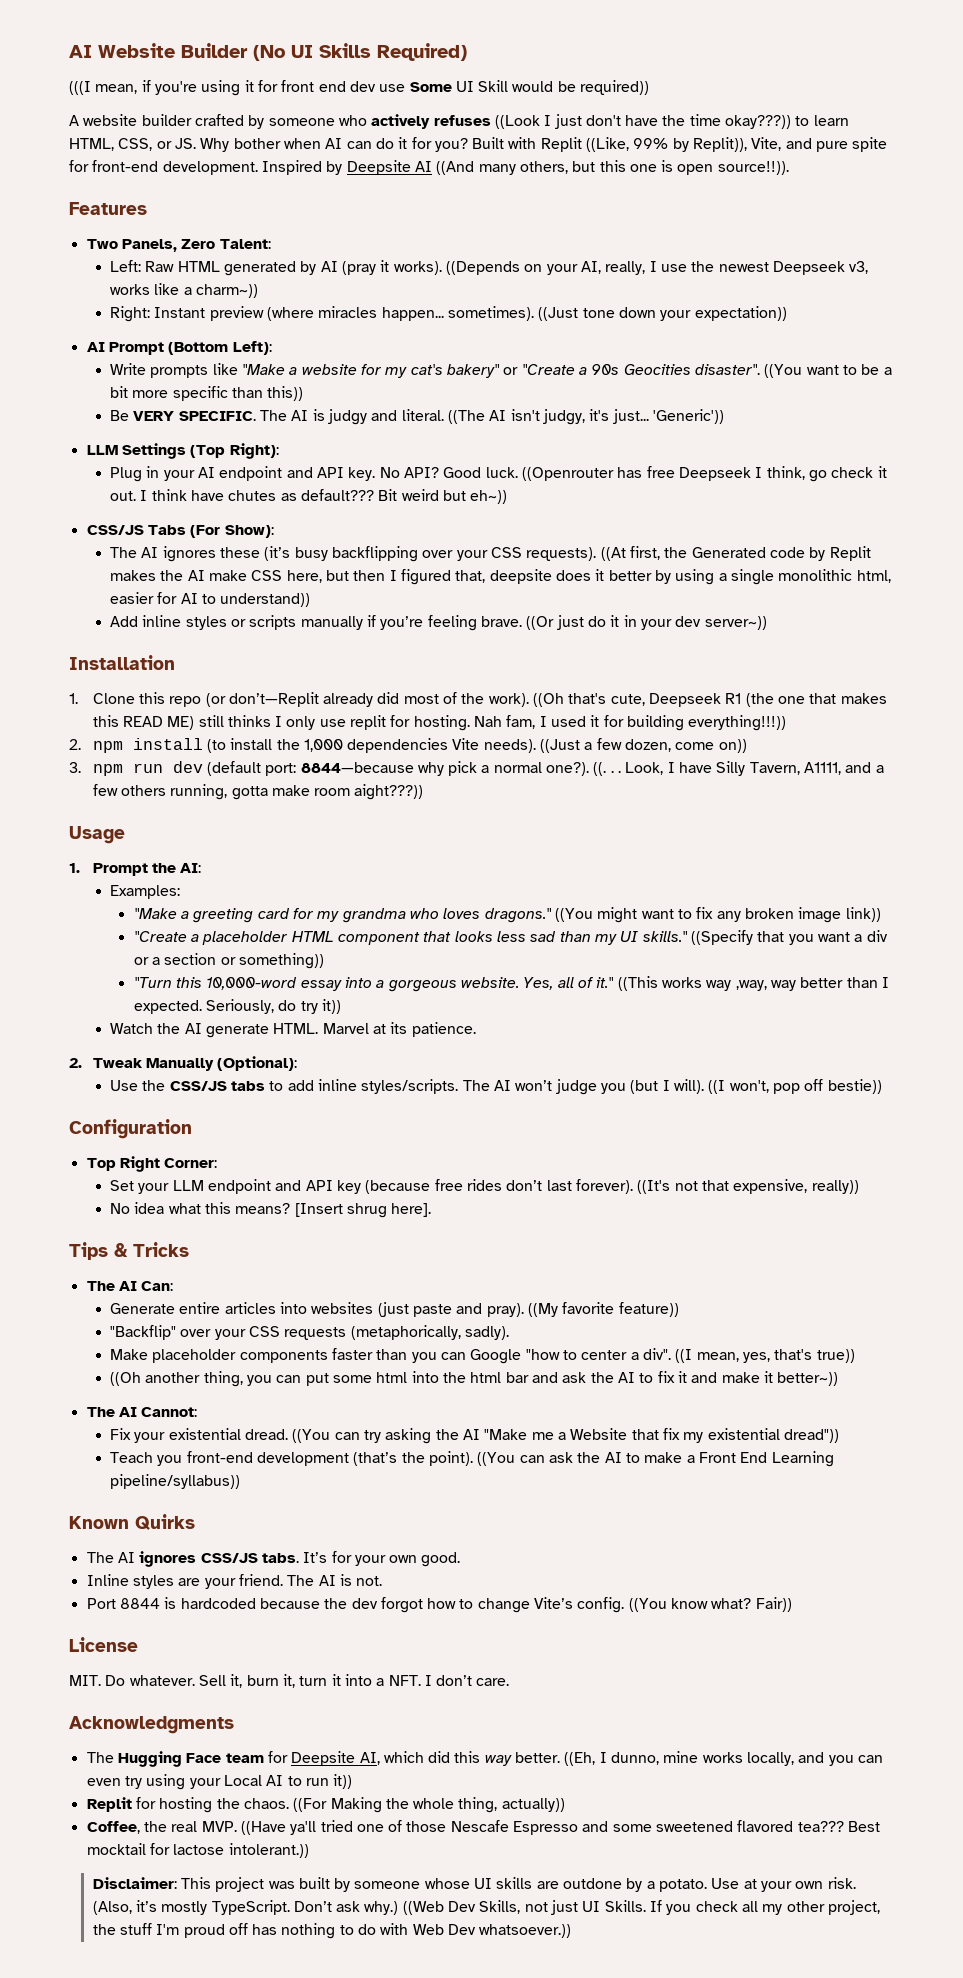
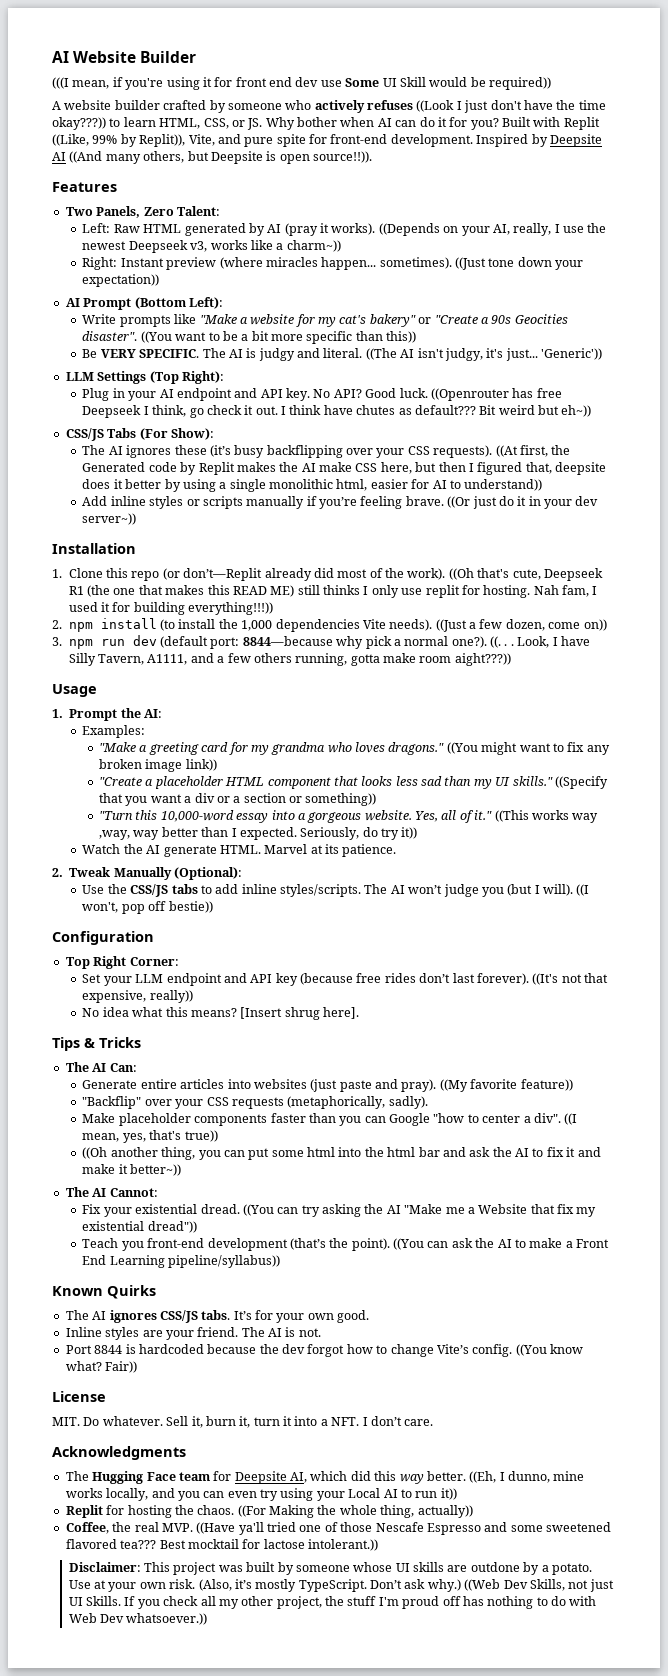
[253,43,467,61] (No UI Skills Required) -> (197, 57) none
[599,160,657,172] this one -> [210,151,263,164] Deepsite

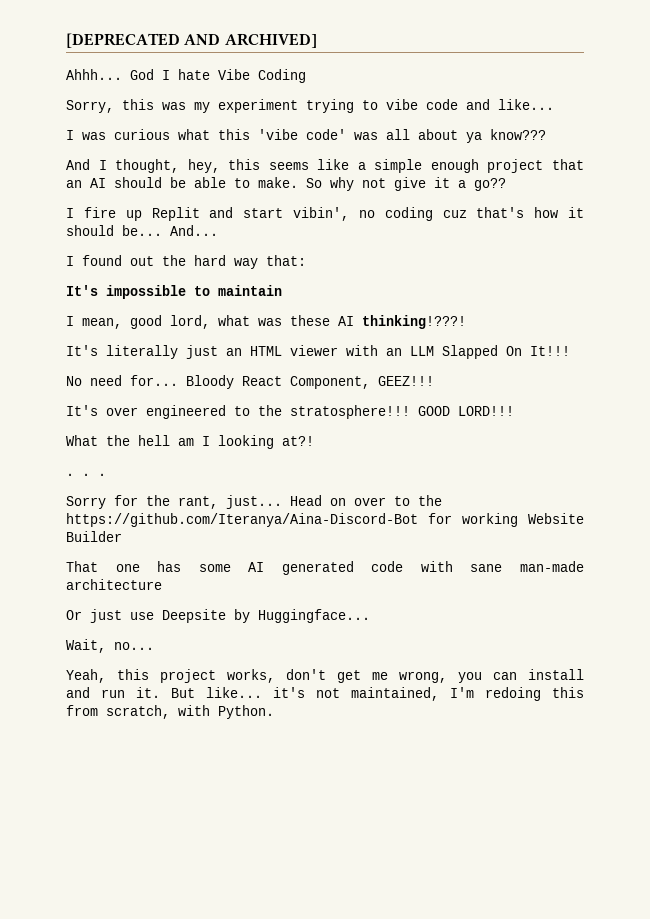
[52,51,197,63] [52,77,551,90] [52,100,606,113] [52,117,600,130] [52,134,602,147] [52,151,372,164] [52,182,117,192] [65,206,220,218] [82,223,607,236] [82,240,341,253] [82,257,584,270] [82,274,160,287] [65,297,223,310] [82,314,568,327] [82,331,417,344] [82,348,602,361] [65,371,224,384] [82,388,562,401] [82,405,592,418] [65,428,214,441] [82,445,571,458] [82,462,606,475] [82,479,543,492] [82,496,599,509] [82,513,137,525] [52,543,136,554] [52,568,603,581] [68,585,598,598] [68,602,274,615] [52,618,607,632] [52,635,590,649] [68,653,511,666] [52,684,97,697] [52,708,162,721] [82,725,146,738] [98,742,610,755] [98,759,217,772] [98,776,608,789] [98,793,377,806] [98,810,599,823] [98,827,418,840] [82,844,397,857] [52,867,242,880] [82,884,590,897] [82,901,213,914] [52,931,154,945] [65,956,179,969] [82,973,608,986] [82,990,193,1003] [82,1007,359,1020] [52,1037,141,1051] [65,1062,137,1072] [82,1079,573,1092] [82,1096,428,1109] [82,1113,578,1126] [82,1130,218,1143] [82,1147,601,1160] [82,1164,182,1176] [65,1187,158,1197] [82,1204,597,1217] [82,1221,197,1233] [82,1238,609,1251] [82,1255,281,1268] [52,1285,156,1299] [65,1310,370,1323] [65,1327,321,1340] [65,1344,583,1357] [65,1361,138,1373] [52,1391,106,1402] [52,1416,434,1428] [52,1446,186,1460] [65,1471,585,1484] [65,1488,457,1501] [65,1505,473,1518] [65,1522,611,1535] [65,1539,378,1551] [68,1562,592,1575] [68,1579,614,1592] [68,1596,597,1609] [68,1613,208,1625] AI Website Builder // (((I mean, if you're using it for front end dev use Some UI Skill would be required)) // A website builder crafted by someone who actively refuses ((Look I just don't have the time okay???)) to learn HTML, CSS, or JS. Why bother when AI can do it for you? Built with Replit ((Like, 99% by Replit)), Vite, and pure spite for front-end development. Inspired by Deepsite AI ((And many others, but Deepsite is open source!!)). // Features // Two Panels, Zero Talent: // Left: Raw HTML generated by AI (pray it works). ((Depends on your AI, really, I use the newest Deepseek v3, works like a charm~)) // Right: Instant preview (where miracles happen... sometimes). ((Just tone down your expectation)) // AI Prompt (Bottom Left): // Write prompts like "Make a website for my cat's bakery" or "Create a 90s Geocities disaster". ((You want to be a bit more specific than this)) // Be VERY SPECIFIC. The AI is judgy and literal. ((The AI isn't judgy, it's just... 'Generic')) // LLM Settings (Top Right): // Plug in your AI endpoint and API key. No API? Good luck. ((Openrouter has free Deepseek I think, go check it out. I think have chutes as default??? Bit weird but eh~)) // CSS/JS Tabs (For Show): // The AI ignores these (it’s busy backflipping over your CSS requests). ((At first, the Generated code by Replit makes the AI make CSS here, but then I figured that, deepsite does it better by using a single monolithic html, easier for AI to understand)) // Add inline styles or scripts manually if you’re feeling brave. ((Or just do it in your dev server~)) // Installation // 1. Clone this repo (or don’t—Replit already did most of the work). ((Oh that's cute, Deepseek R1 (the one that makes this READ ME) still thinks I only use replit for hosting. Nah fam, I used it for building everything!!!)) // 2. npm install (to install the 1,000 dependencies Vite needs). ((Just a few dozen, come on)) // 3. npm run dev (default port: 8844—because why pick a normal one?). ((. . . Look, I have Silly Tavern, A1111, and a few others running, gotta make room aight???)) // Usage // 1. Prompt the AI: // Examples: // "Make a greeting card for my grandma who loves dragons." ((You might want to fix any broken image link)) // "Create a placeholder HTML component that looks less sad than my UI skills." ((Specify that you want a div or a section or something)) // "Turn this 10,000-word essay into a gorgeous website. Yes, all of it." ((This works way ,way, way better than I expected. Seriously, do try it)) // Watch the AI generate HTML. Marvel at its patience. // 2. Tweak Manually (Optional): // Use the CSS/JS tabs to add inline styles/scripts. The AI won’t judge you (but I will). ((I won't, pop off bestie)) // Configuration // Top Right Corner: // Set your LLM endpoint and API key (because free rides don’t last forever). ((It's not that expensive, really)) // No idea what this means? [Insert shrug here]. // Tips & Tricks // The AI Can: // Generate entire articles into websites (just paste and pray). ((My favorite feature)) // "Backflip" over your CSS requests (metaphorically, sadly). // Make placeholder components faster than you can Google "how to center a div". ((I mean, yes, that's true)) // ((Oh another thing, you can put some html into the html bar and ask the AI to fix it and make it better~)) // The AI Cannot: // Fix your existential dread. ((You can try asking the AI "Make me a Website that fix my existential dread")) // Teach you front-end development (that’s the point). ((You can ask the AI to make a Front End Learning pipeline/syllabus)) // Known Quirks // The AI ignores CSS/JS tabs. It’s for your own good. // Inline styles are your friend. The AI is not. // Port 8844 is hardcoded because the dev forgot how to change Vite’s config. ((You know what? Fair)) // License // MIT. Do whatever. Sell it, burn it, turn it into a NFT. I don’t care. // Acknowledgments // The Hugging Face team for Deepsite AI, which did this way better. ((Eh, I dunno, mine works locally, and you can even try using your Local AI to run it)) // Replit for hosting the chaos. ((For Making the whole thing, actually)) // Coffee, the real MVP. ((Have ya'll tried one of those Nescafe Espresso and some sweetened flavored tea??? Best mocktail for lactose intolerant.)) // Disclaimer: This project was built by someone whose UI skills are outdone by a potato. Use at your own risk. (Also, it’s mostly TypeScript. Don’t ask why.) ((Web Dev Skills, not just UI Skills. If you check all my other project, the stuff I'm proud off has nothing to do with Web Dev whatsoever.)) -> [66,33,317,48] [66,69,306,83] [66,99,554,113] [66,129,546,143] [66,159,584,173] [66,177,506,191] [66,207,584,221] [66,225,218,236] [66,255,306,269] [66,285,282,299] [66,315,466,329] [66,345,570,359] [66,375,434,389] [66,405,514,419] [66,435,314,449] [66,473,106,476] [66,495,442,509] [66,513,584,527] [66,531,122,542] [66,561,584,575] [66,579,162,590] [66,609,370,623] [66,639,154,653] [66,669,584,683] [66,687,584,701] [66,705,274,719] [DEPRECATED AND ARCHIVED] // Ahhh... God I hate Vibe Coding // Sorry, this was my experiment trying to vibe code and like... // I was curious what this 'vibe code' was all about ya know??? // And I thought, hey, this seems like a simple enough project that an AI should be able to make. So why not give it a go?? // I fire up Replit and start vibin', no coding cuz that's how it should be... And... // I found out the hard way that: // It's impossible to maintain // I mean, good lord, what was these AI thinking!???! // It's literally just an HTML viewer with an LLM Slapped On It!!! // No need for... Bloody React Component, GEEZ!!! // It's over engineered to the stratosphere!!! GOOD LORD!!! // What the hell am I looking at?! // . . . // Sorry for the rant, just... Head on over to the https://github.com/Iteranya/Aina-Discord-Bot for working Website Builder // That one has some AI generated code with sane man-made architecture // Or just use Deepsite by Huggingface... // Wait, no... // Yeah, this project works, don't get me wrong, you can install and run it. But like... it's not maintained, I'm redoing this from scratch, with Python.

